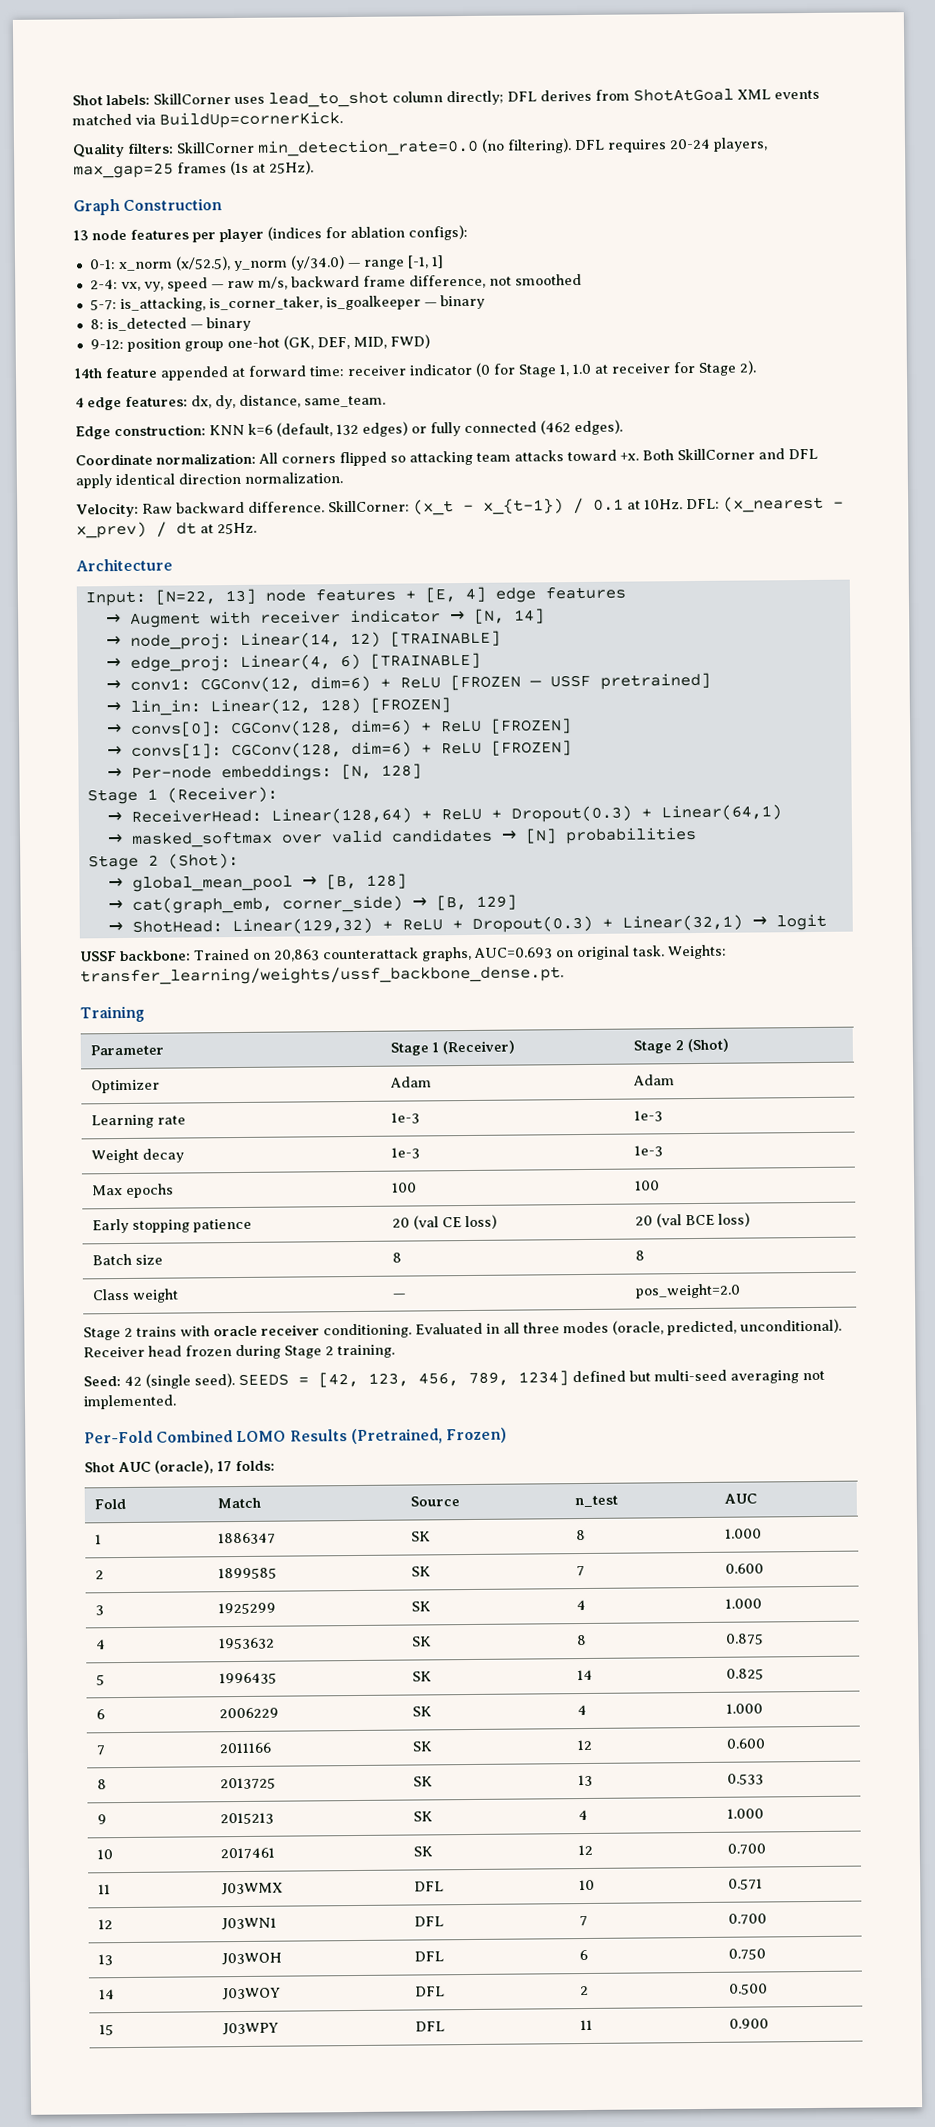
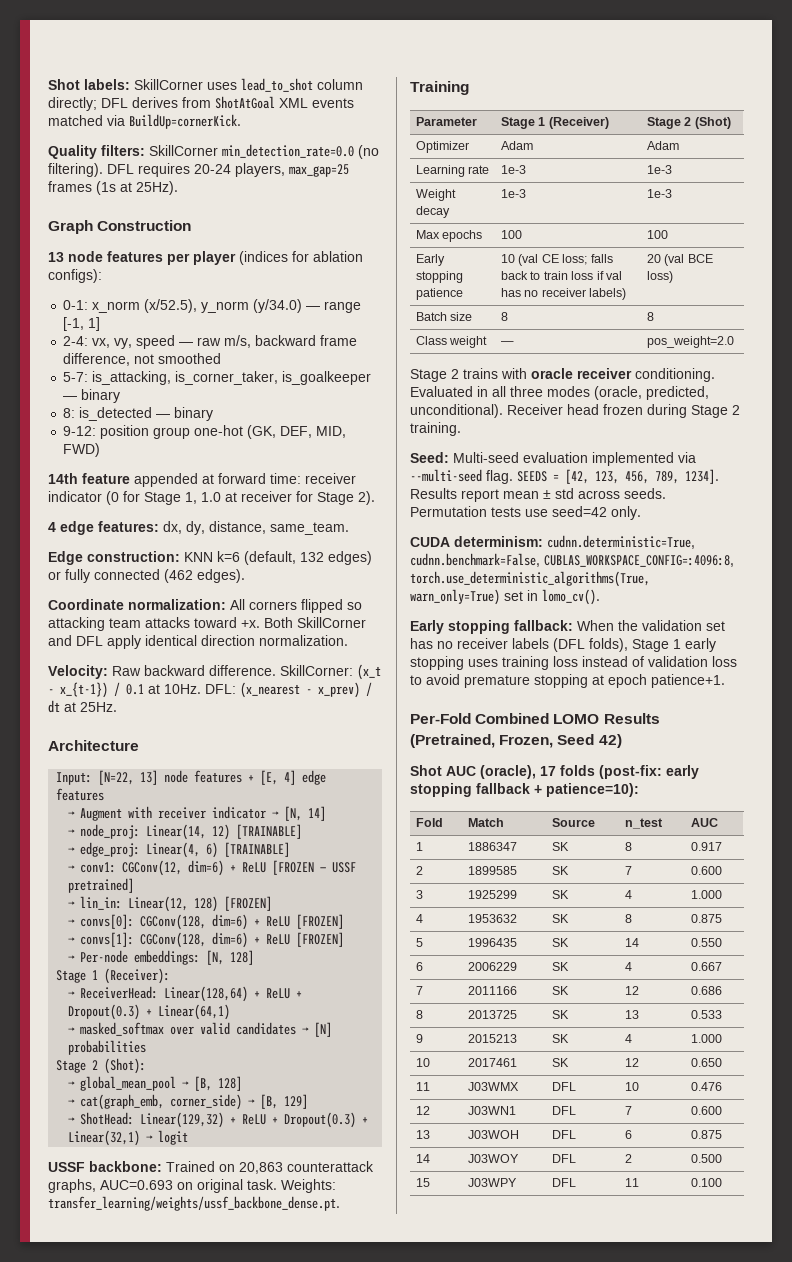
[392,1217,411,1228] 20 -> [501,254,516,263] 10
[465,1214,498,1230] loss) -> [562,254,613,265] [501,271,622,280] [501,288,627,300] loss; falls back to train loss if val has no receiver labels)
[124,1373,235,1389] 42 (single seed). -> [453,452,696,466] [410,469,513,484] Multi-seed evaluation implemented via --multi-seed flag.
[518,1369,825,1386] [83,1394,177,1410] 1234] defined but multi-seed averaging not implemented. -> [685,469,719,484] [410,488,666,502] [410,506,641,520] [410,535,695,549] [410,553,734,567] [410,571,650,587] [410,589,600,605] [410,620,725,634] [410,638,716,652] [410,656,737,670] [410,674,725,688] 1234]. Results report mean ± std across seeds. Permutation tests use seed=42 only. // CUDA determinism: cudnn.deterministic=True, cudnn.benchmark=False, CUBLAS_WORKSPACE_CONFIG=:4096:8, torch.use_deterministic_algorithms(True, warn_only=True) set in lomo_cv(). // Early stopping fallback: When the validation set has no receiver labels (DFL folds), Stage 1 early stopping uses training loss instead of validation loss to avoid premature stopping at epoch patience+1.
[445,1427,507,1444] Frozen) -> [499,734,622,748] Frozen, Seed 42)
[235,1460,275,1472] folds: -> [560,765,699,779] [410,783,639,797] folds (post-fix: early stopping fallback + patience=10):
[725,1528,763,1539] 1.000 -> [691,842,723,851] 0.917
[726,1668,765,1680] 0.825 -> [691,938,723,947] 0.550
[726,1703,764,1714] 1.000 -> [691,962,723,971] 0.667
[726,1738,766,1749] 0.600 -> [691,986,723,995] 0.686
[727,1843,767,1855] 0.700 -> [691,1058,723,1067] 0.650
[728,1878,764,1890] 0.571 -> [691,1082,723,1091] 0.476
[728,1913,768,1925] 0.700 -> [691,1106,723,1115] 0.600
[728,1948,767,1960] 0.750 -> [691,1130,723,1139] 0.875
[729,2018,770,2029] 0.900 -> [691,1178,723,1187] 0.100

